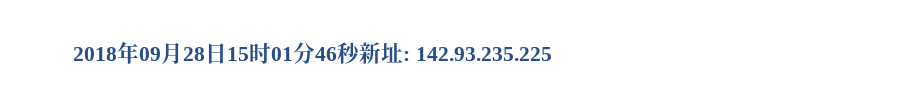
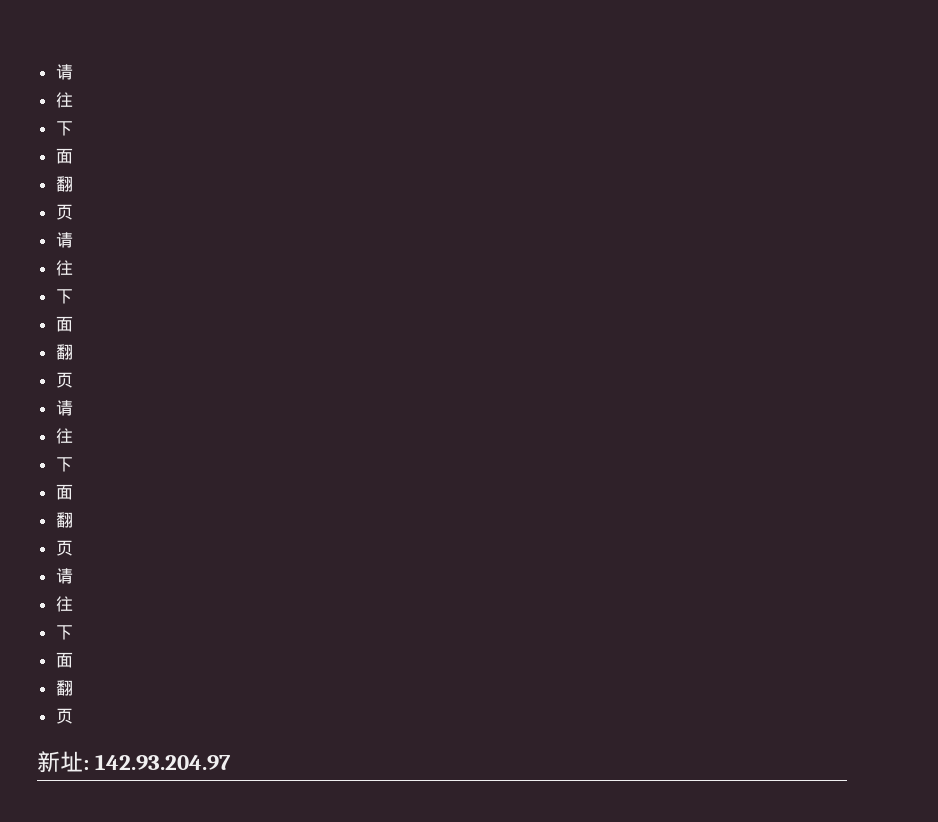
[73,41,360,64] 2018年09月28日15时01分46秒 -> [55,64,73,80] [55,92,73,108] [55,121,73,136] [55,148,73,164] [55,176,73,192] [55,204,73,220] [55,232,73,248] [55,260,73,276] [55,289,73,304] [55,316,73,332] [55,344,73,360] [55,372,73,388] [55,400,73,416] [55,428,73,444] [55,457,73,472] [55,484,73,500] [55,512,73,528] [55,540,73,556] [55,568,73,584] [55,596,73,612] [55,625,73,640] [55,652,73,668] [55,680,73,696] [55,708,73,724] 请 // 往 // 下 // 面 // 翻 // 页 // 请 // 往 // 下 // 面 // 翻 // 页 // 请 // 往 // 下 // 面 // 翻 // 页 // 请 // 往 // 下 // 面 // 翻 // 页 //
[415,47,552,61] 142.93.235.225 -> [95,754,232,770] 142.93.204.97

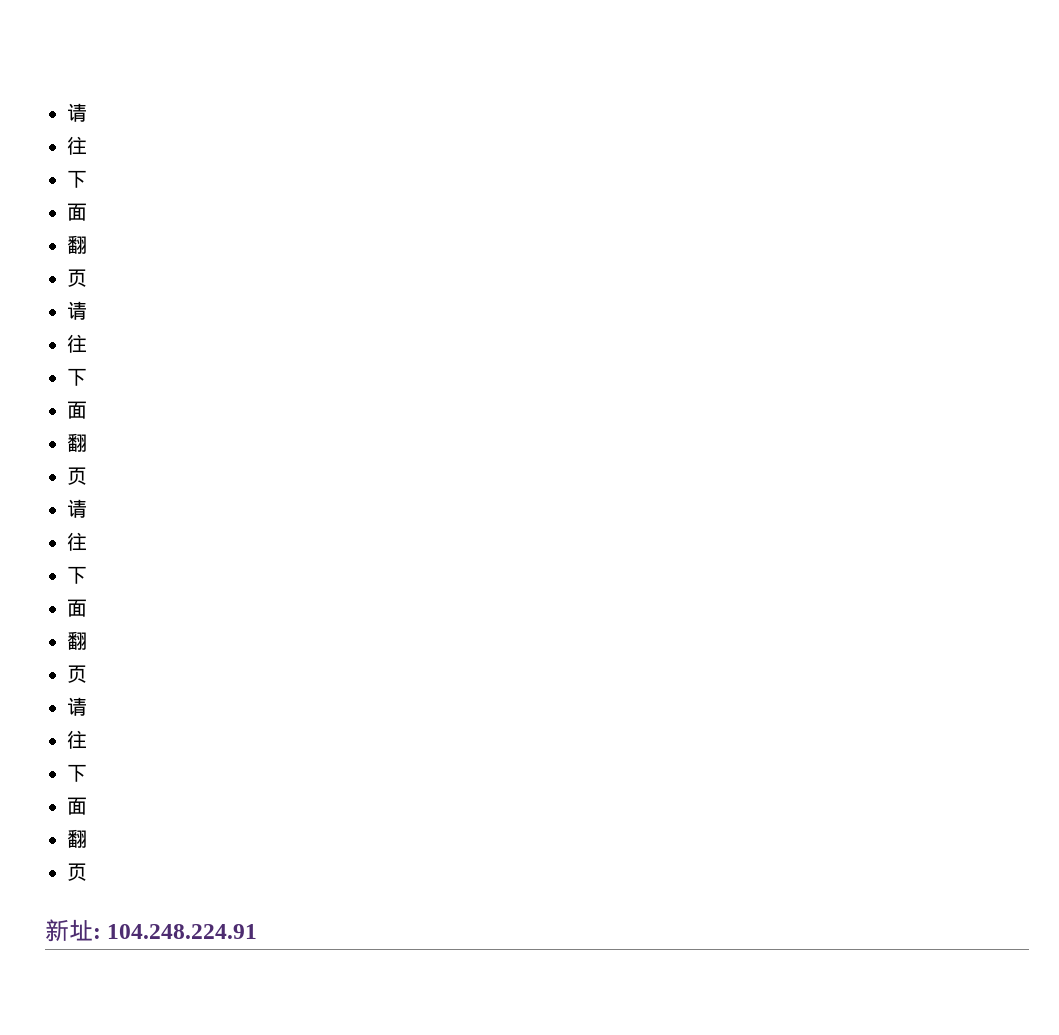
[95,754,232,770] 142.93.204.97 -> [107,924,258,939] 104.248.224.91

